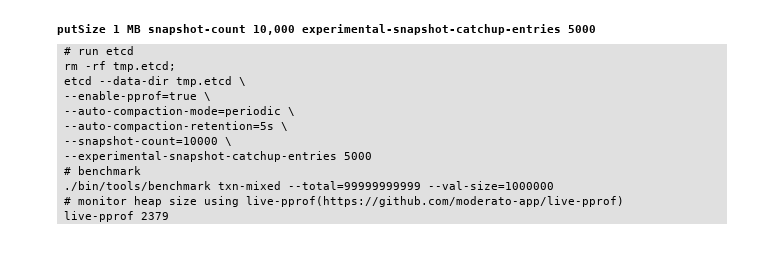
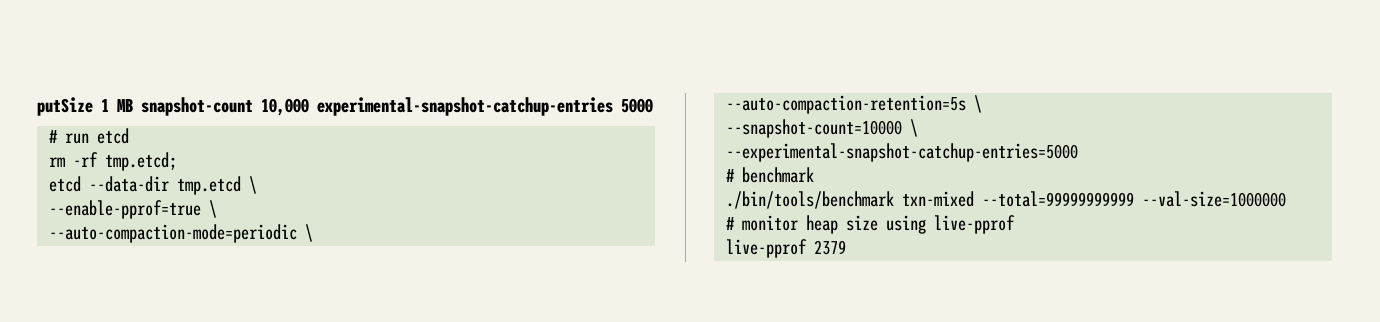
[64,151,373,162] --experimental-snapshot-catchup-entries 5000 -> [726,143,1078,162] --experimental-snapshot-catchup-entries=5000
[246,196,625,207] live-pprof(https://github.com/moderato-app/live-pprof) -> [934,215,1015,234] live-pprof

